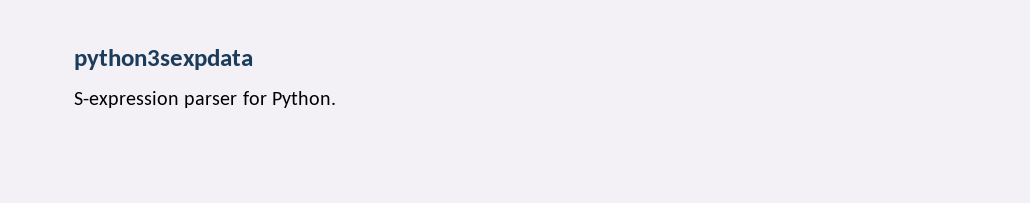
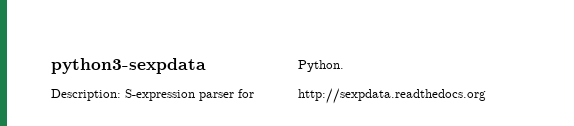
[74,49,253,70] python3sexpdata // -> [51,58,206,74] [51,89,121,101] python3-sexpdata // Description:
(337, 99) none -> [298,88,486,104] // http://sexpdata.readthedocs.org

